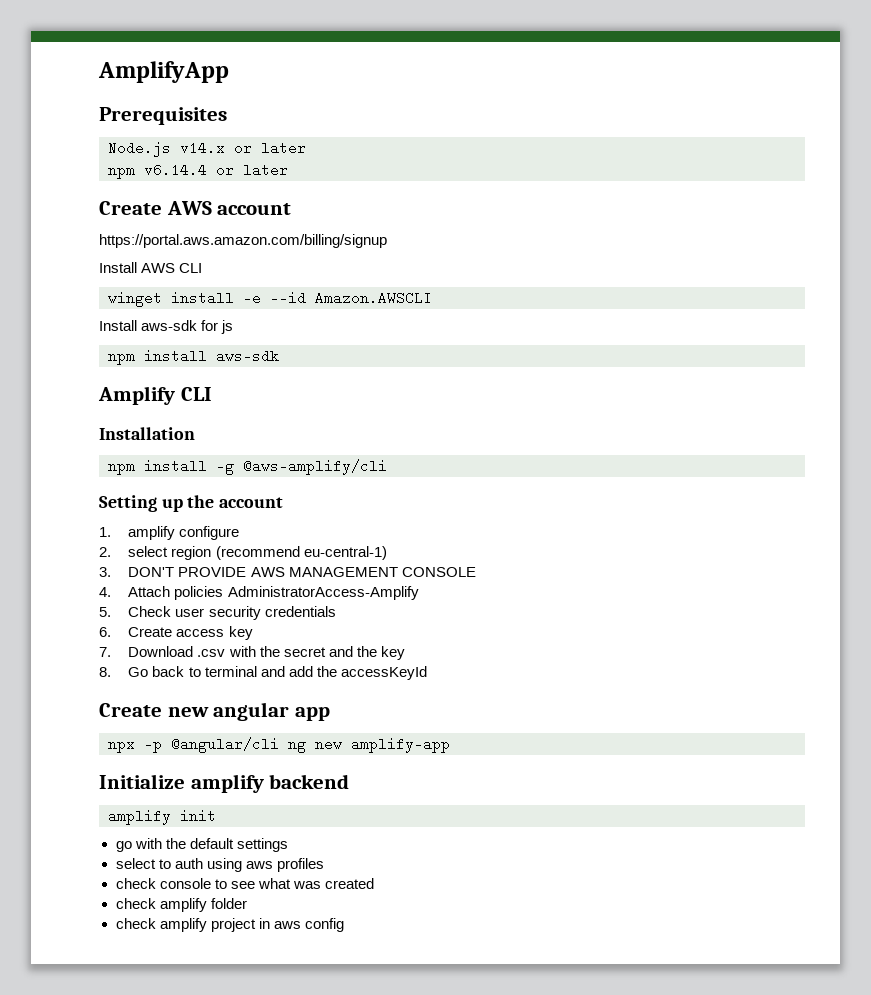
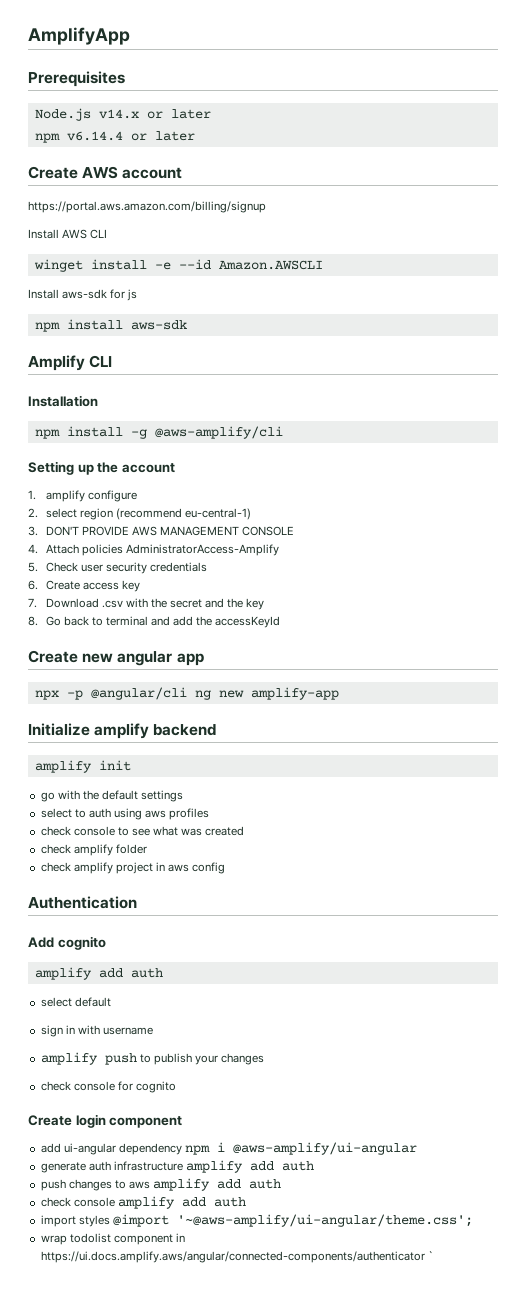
(344, 925) none -> [28,896,137,909] [28,936,106,950] [34,967,163,980] [40,997,111,1007] [40,1025,153,1037] [40,1052,265,1065] [40,1081,176,1093] [28,1114,183,1128] [40,1142,417,1155] [40,1160,314,1173] [40,1178,282,1191] [40,1196,246,1209] [40,1214,473,1227] [40,1233,185,1245] [40,1251,433,1263] // Authentication // Add cognito // amplify add auth // select default // sign in with username // amplify push to publish your changes // check console for cognito // Create login component // add ui-angular dependency npm i @aws-amplify/ui-angular // generate auth infrastructure amplify add auth // push changes to aws amplify add auth // check console amplify add auth // import styles @import '~@aws-amplify/ui-angular/theme.css'; // wrap todolist component in https://ui.docs.amplify.aws/angular/connected-components/authenticator `

